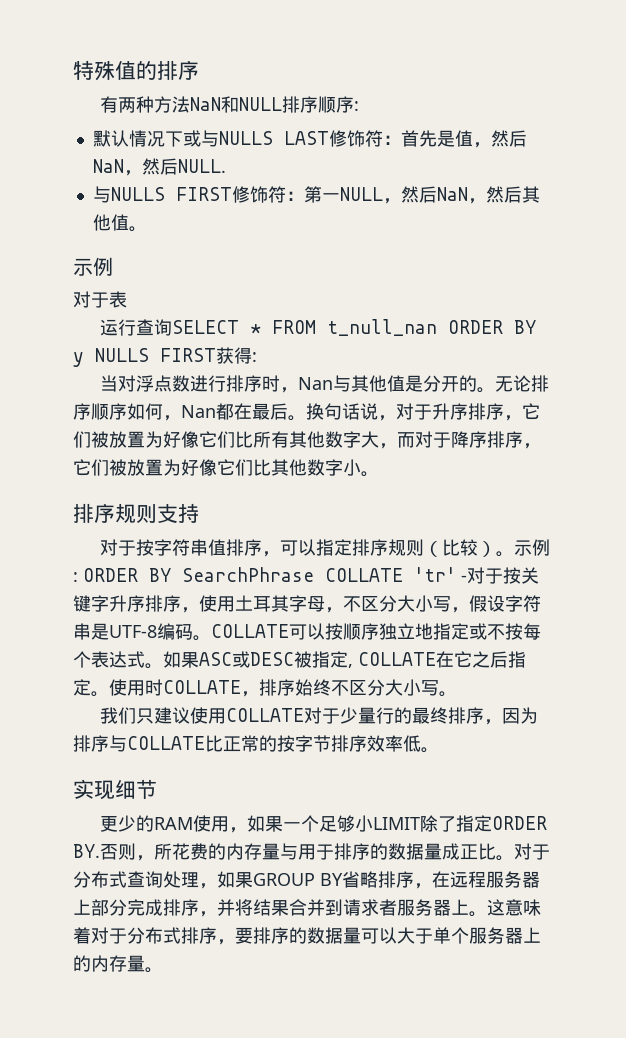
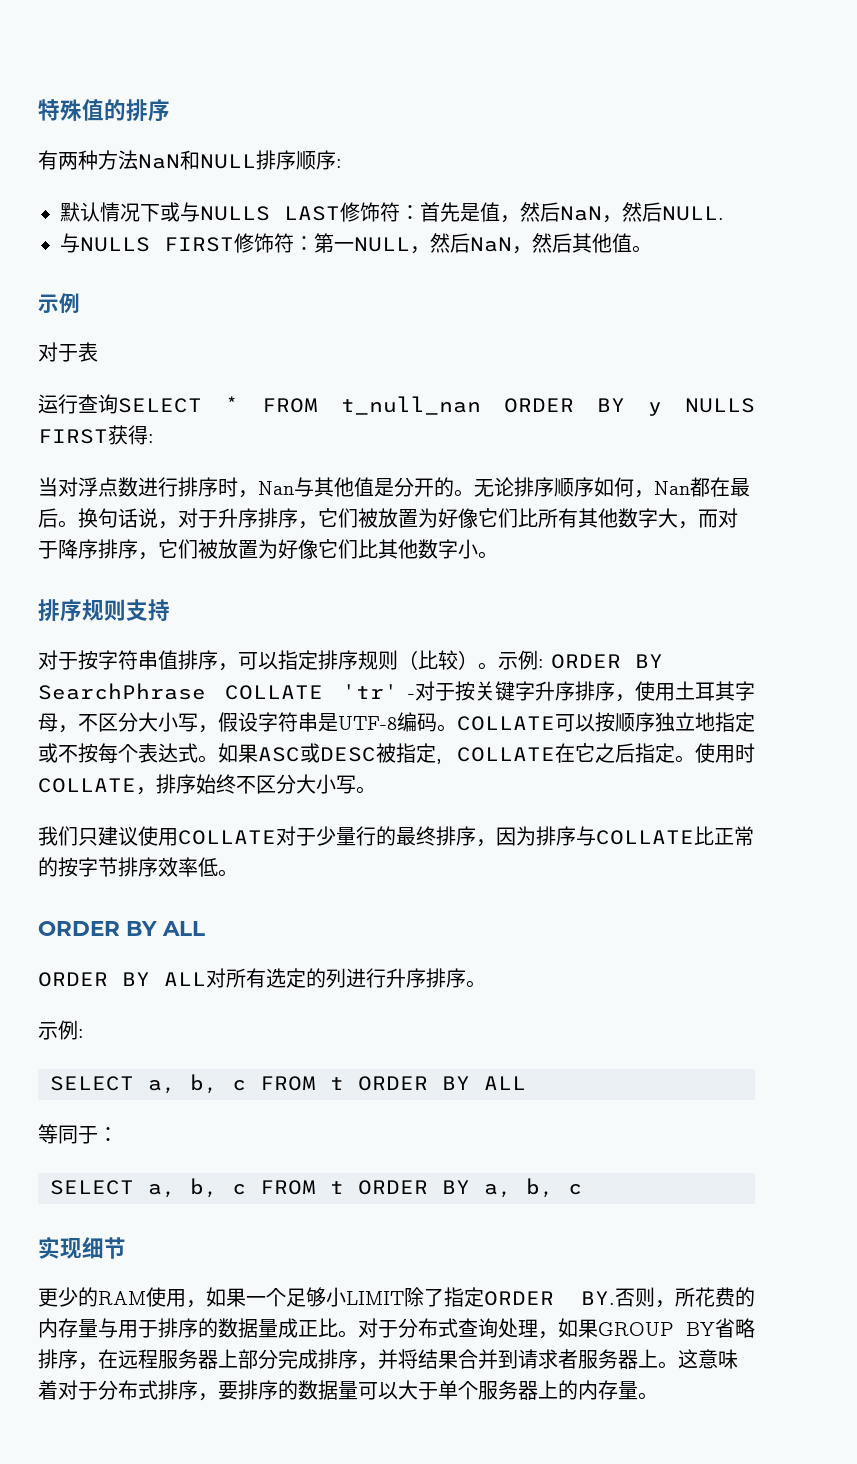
(439, 750) none -> [38,921,205,936] [38,968,486,988] [38,1020,84,1040] [50,1074,526,1094] [38,1124,118,1144] [50,1178,582,1198] // ORDER BY ALL // ORDER BY ALL对所有选定的列进行升序排序。 // 示例: // SELECT a, b, c FROM t ORDER BY ALL // 等同于： // SELECT a, b, c FROM t ORDER BY a, b, c

